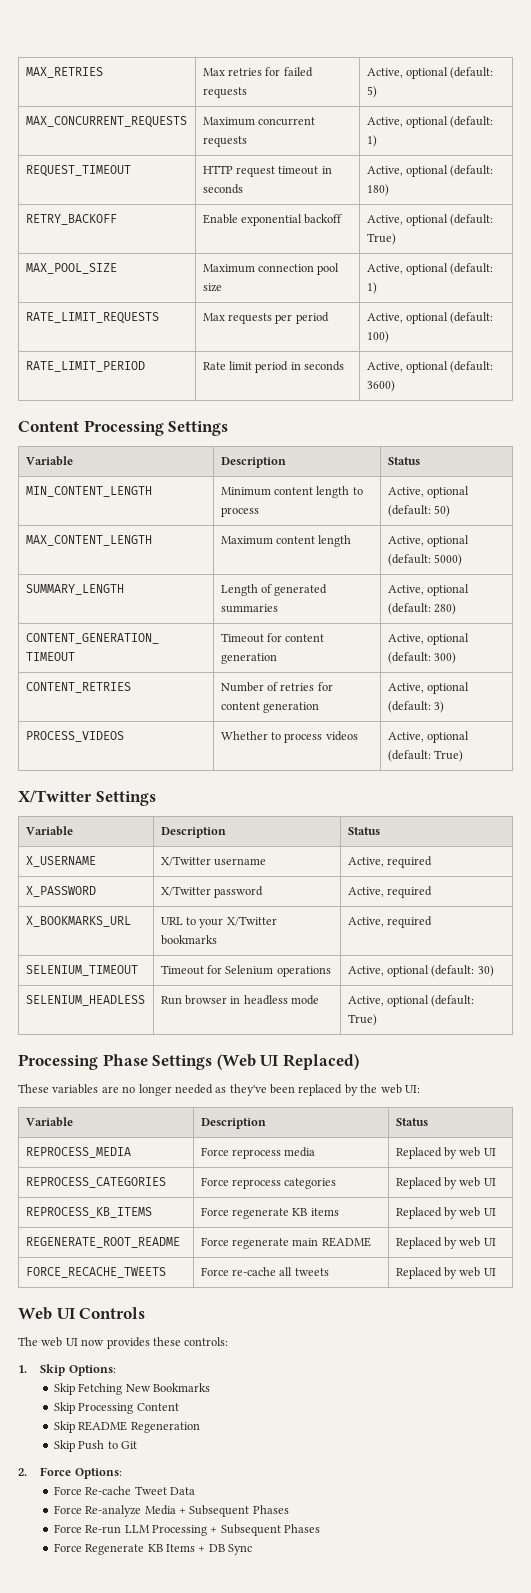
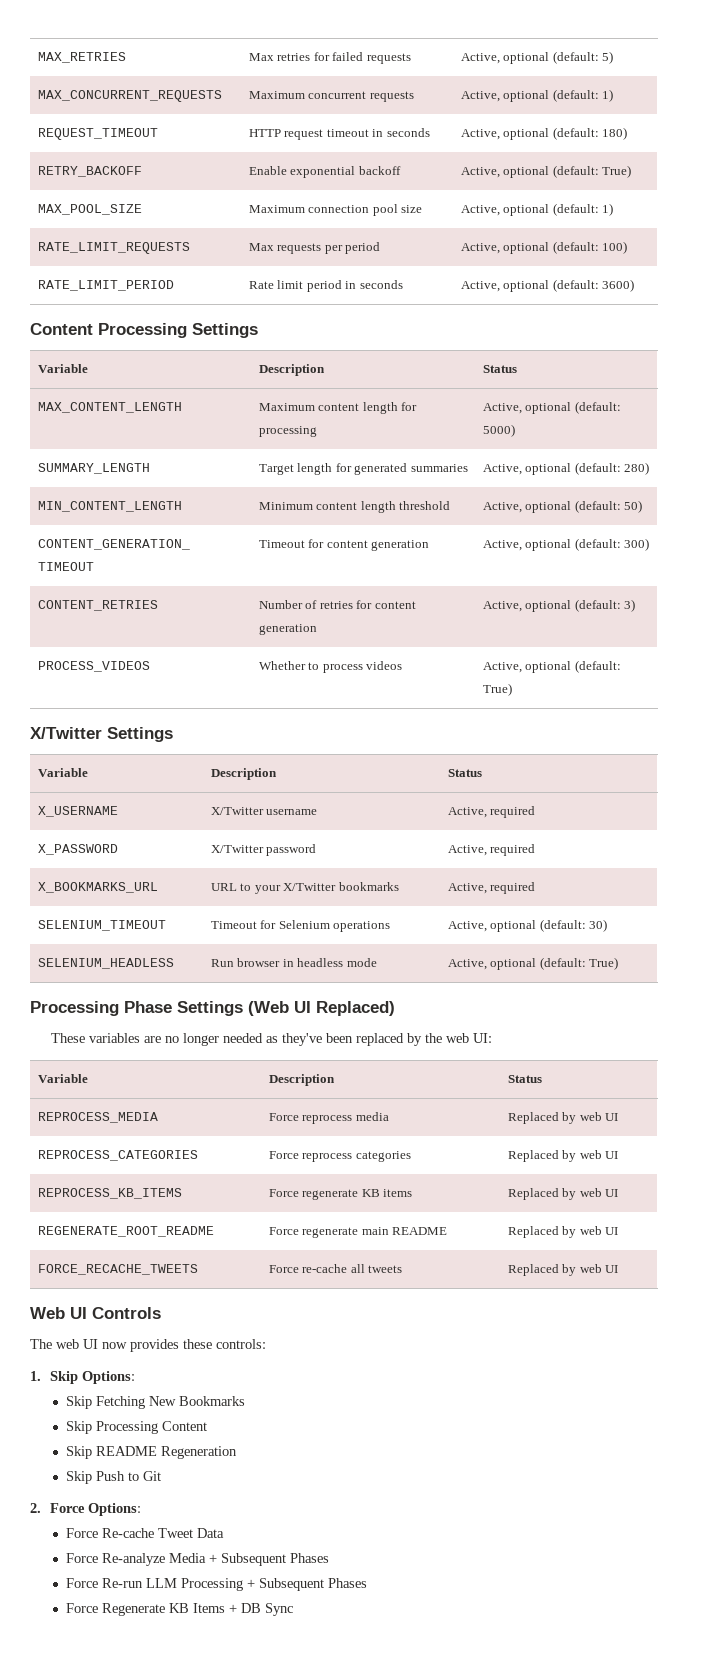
[25,486,152,497] [220,486,363,498] [220,507,259,517] [387,486,469,498] [387,505,450,517] // MIN_CONTENT_LENGTH | Minimum content length to process | Active, optional (default: 50) -> (517, 369) none
(352, 541) none -> [401,402,418,411] [258,426,317,437] for processing
[220,584,272,596] Length of -> [258,463,352,475] Target length for
(456, 609) none -> [37,501,182,512] [258,501,451,513] [482,500,643,513] // MIN_CONTENT_LENGTH | Minimum content length threshold | Active, optional (default: 50)

